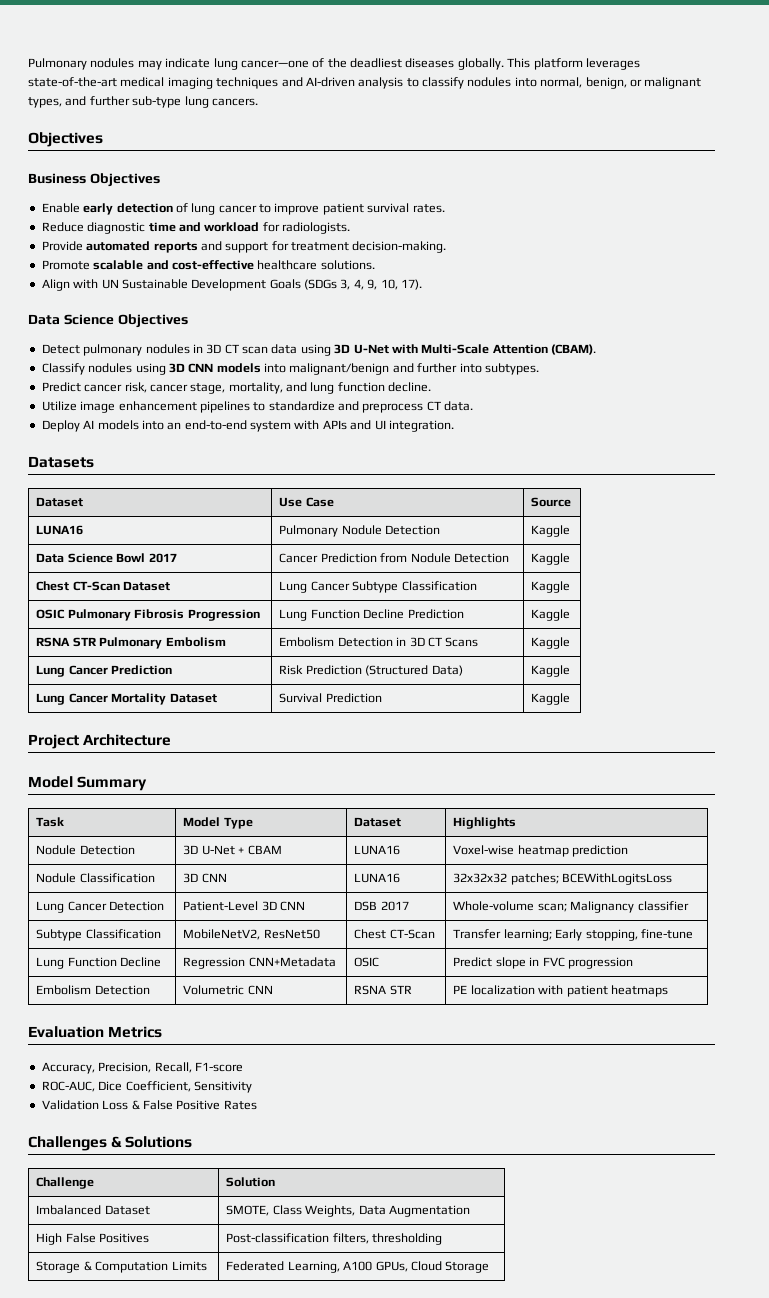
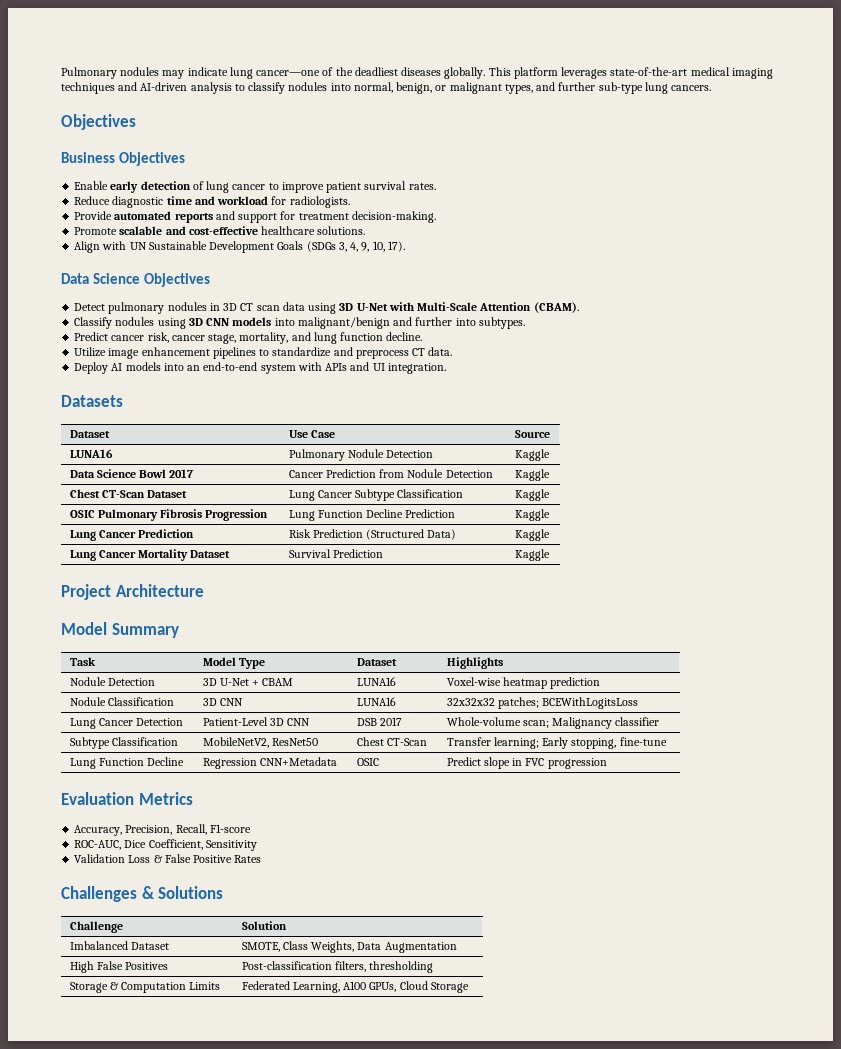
[36,637,226,649] [279,637,479,647] [531,637,571,649] // RSNA STR Pulmonary Embolism | Embolism Detection in 3D CT Scans | Kaggle -> (550, 515) none
[36,985,150,995] [183,985,273,995] [354,985,412,995] [453,985,668,997] // Embolism Detection | Volumetric CNN | RSNA STR | PE localization with patient heatmaps -> (607, 763) none

